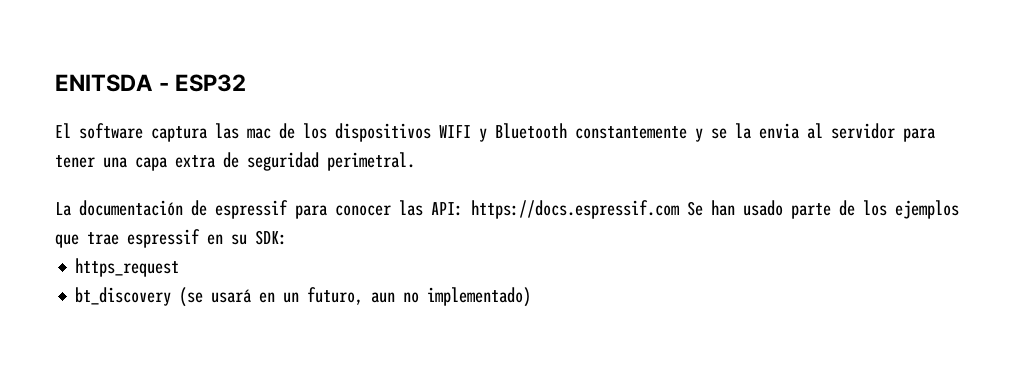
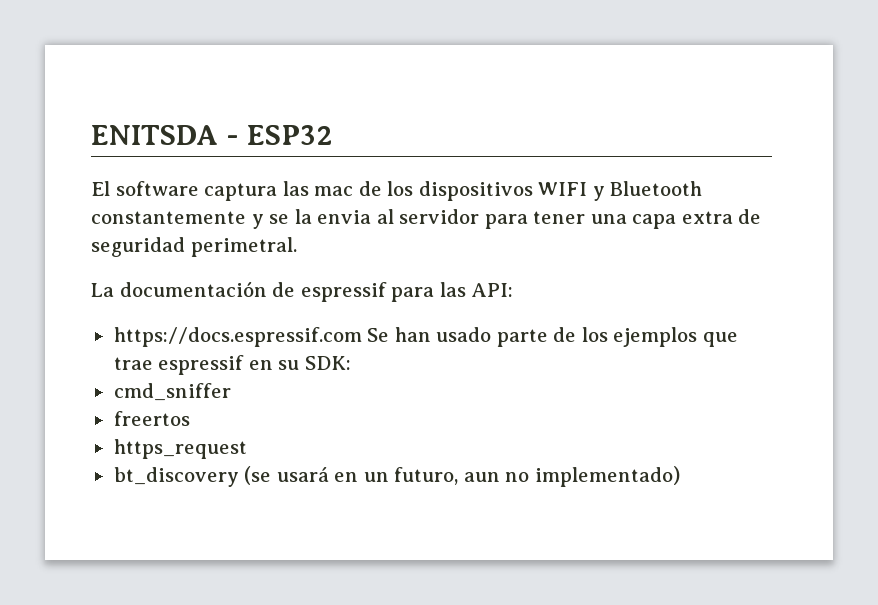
[335,205,391,216] conocer -> (435, 294) none
(463, 209) none -> (514, 290) //
(287, 237) none -> [113,383,231,401] [113,411,190,426] // cmd_sniffer // freertos

